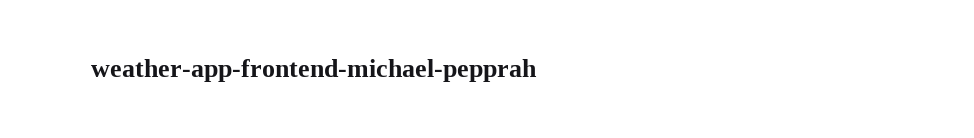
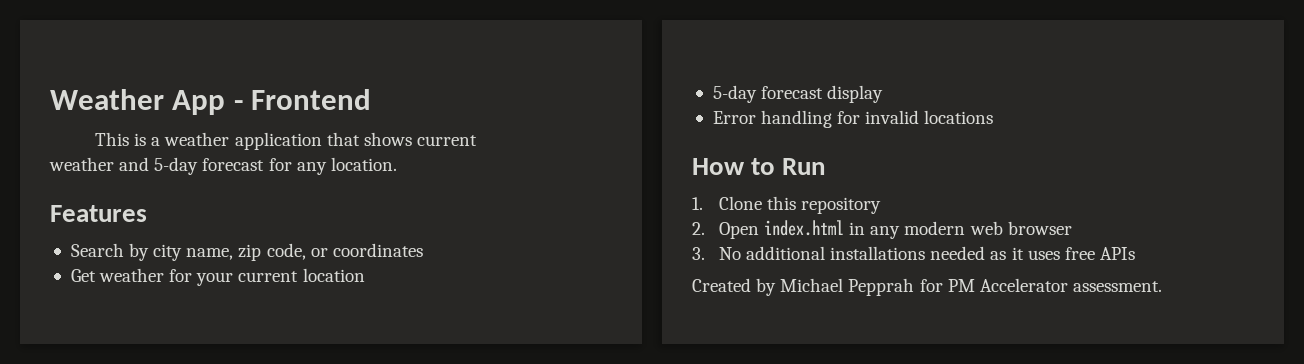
[91,59,537,82] weather-app-frontend-michael-pepprah -> [50,89,372,115] [95,132,477,150] [49,157,397,175] [50,205,147,222] [70,243,423,261] [70,268,365,286] [712,85,884,103] [712,110,994,128] [692,158,826,175] [692,196,882,214] [692,220,1072,239] [692,246,1135,260] [692,278,1162,296] Weather App - Frontend // This is a weather application that shows current weather and 5-day forecast for any location. // Features // Search by city name, zip code, or coordinates // Get weather for your current location // 5-day forecast display // Error handling for invalid locations // How to Run // 1. Clone this repository // 2. Open index.html in any modern web browser // 3. No additional installations needed as it uses free APIs // Created by Michael Pepprah for PM Accelerator assessment.

